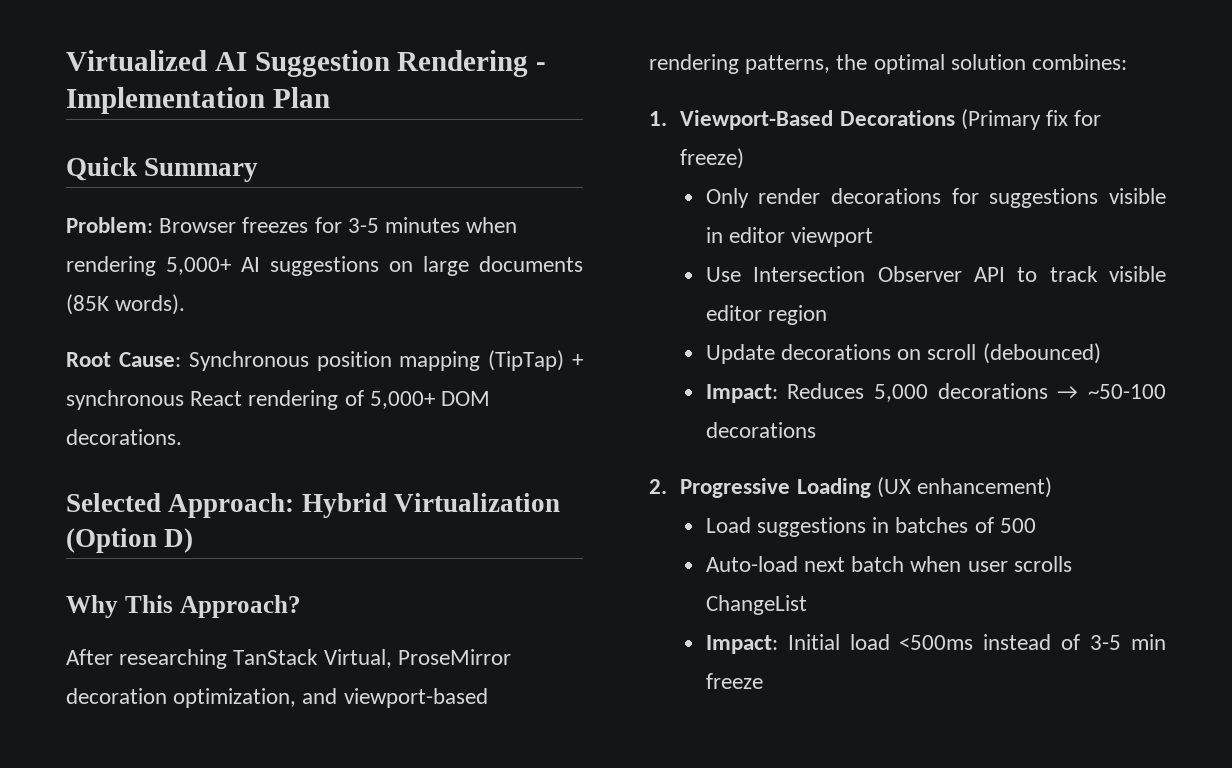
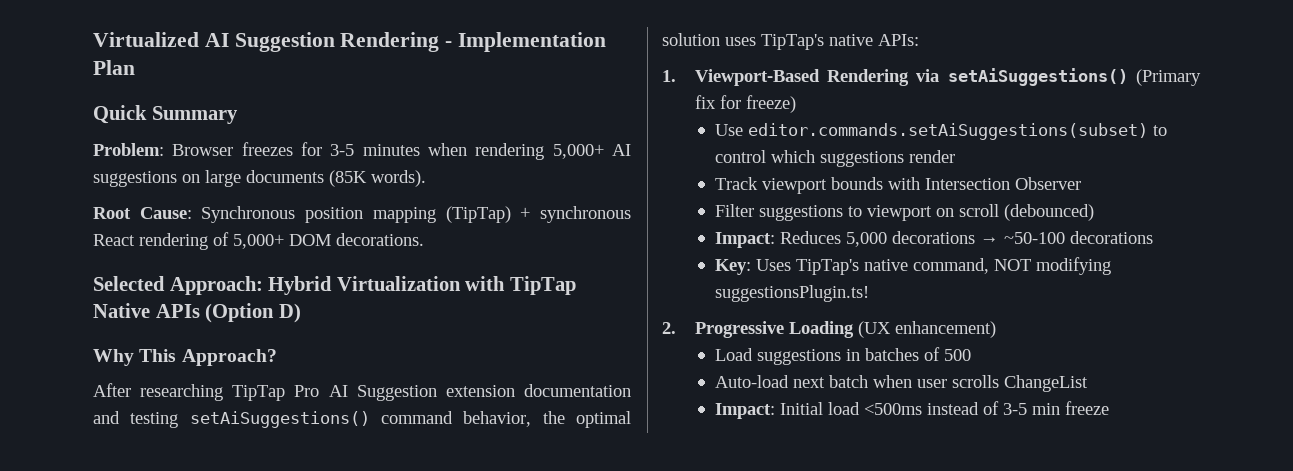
(560, 502) none -> [465,276,576,295] [93,303,200,318] with TipTap Native APIs
[233,649,511,668] [66,688,488,708] [649,54,1128,74] TanStack Virtual, ProseMirror decoration optimization, and viewport-based rendering patterns, the optimal solution combines: -> [232,384,631,401] [93,411,631,428] [662,33,919,50] TipTap Pro AI Suggestion extension documentation and testing setAiSuggestions() command behavior, the optimal solution uses TipTap's native APIs:
[839,110,955,126] Decorations -> [826,68,1128,86] Rendering via setAiSuggestions()
[705,188,1166,208] [705,227,874,247] [705,267,741,282] Only render decorations for suggestions visible in editor viewport // Use -> [714,123,1167,140] [714,150,955,167] [714,177,920,194] Use editor.commands.setAiSuggestions(subset) to control which suggestions render // Track viewport bounds with
[973,266,1166,282] [705,305,828,325] [705,344,892,364] API to track visible editor region // Update decorations -> [714,204,932,221] // Filter suggestions to viewport
(816, 430) none -> [714,257,1111,275] [714,285,869,302] // Key: Uses TipTap's native command, NOT modifying suggestionsPlugin.ts!

